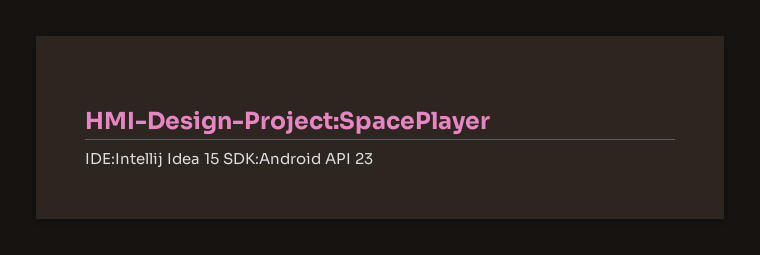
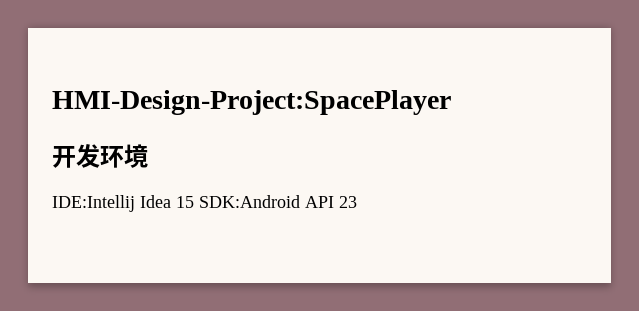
(490, 122) none -> [52,144,148,168] // 开发环境

